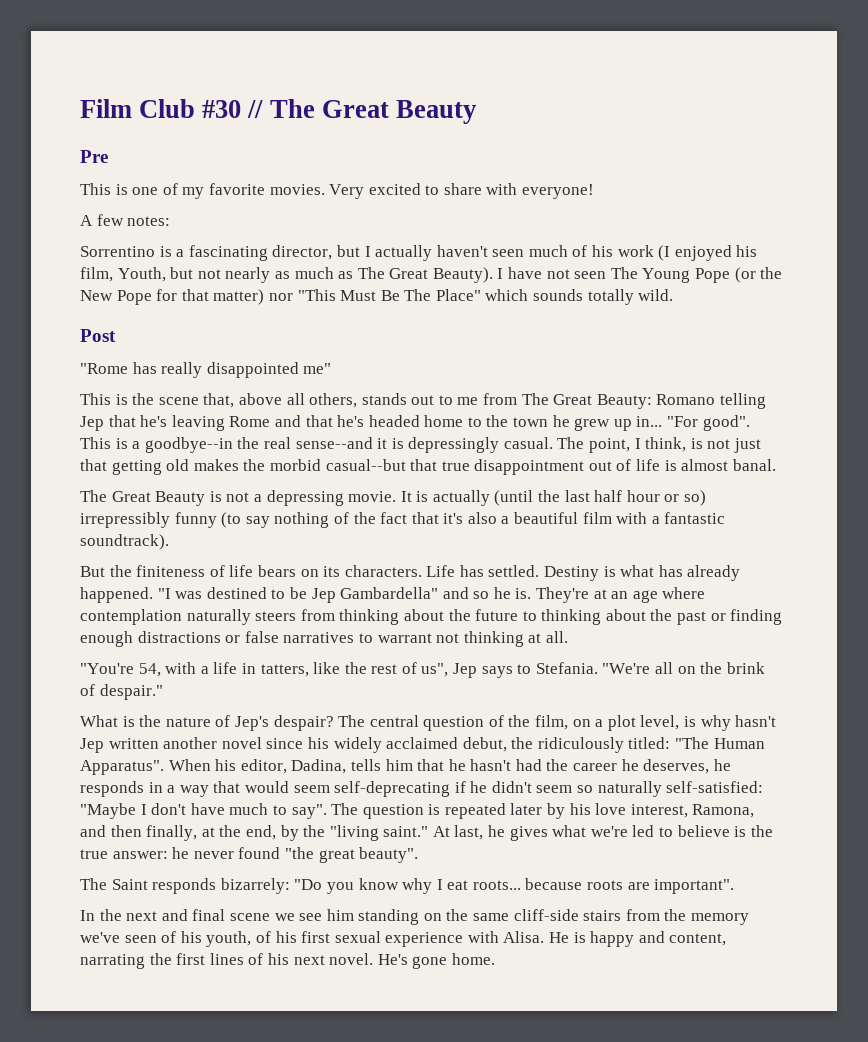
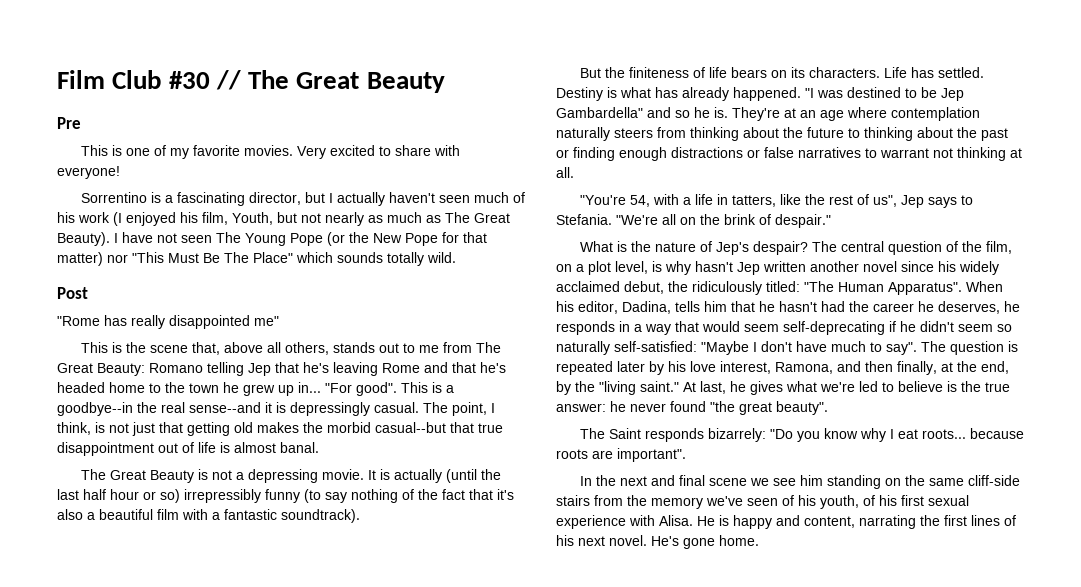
[80,214,171,226] // A few notes: -> (120, 172) none

